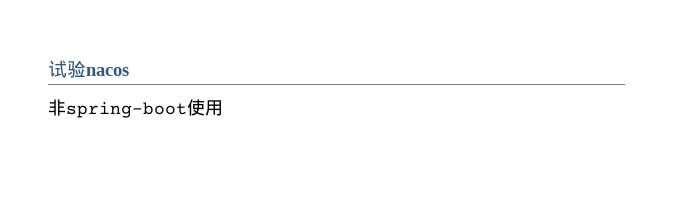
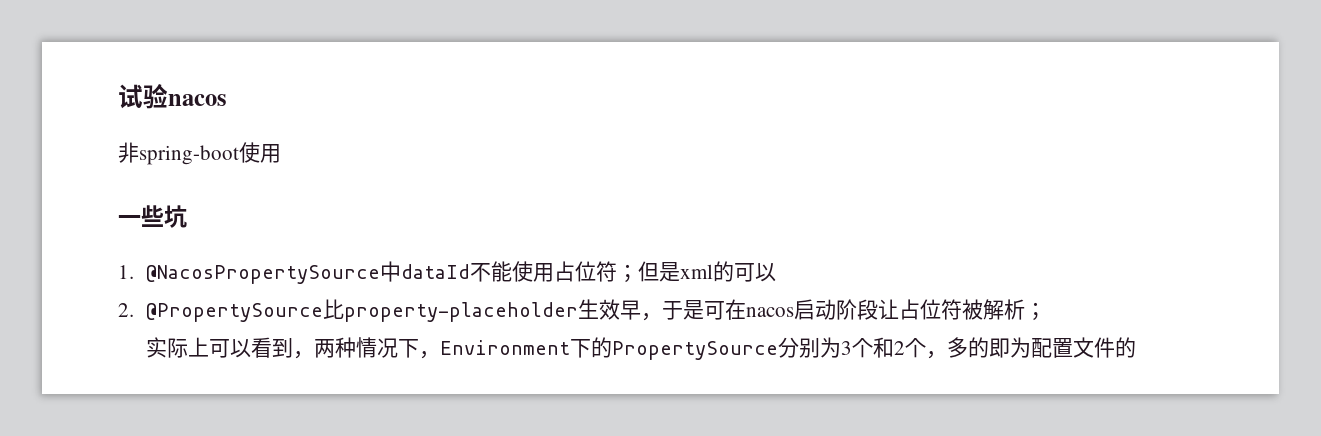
(223, 108) none -> [118,205,187,228] [118,261,777,284] [118,299,1047,322] [146,337,1137,360] // 一些坑 // 1. @NacosPropertySource中dataId不能使用占位符；但是xml的可以 // 2. @PropertySource比property-placeholder生效早，于是可在nacos启动阶段让占位符被解析； // 实际上可以看到，两种情况下，Environment下的PropertySource分别为3个和2个，多的即为配置文件的

